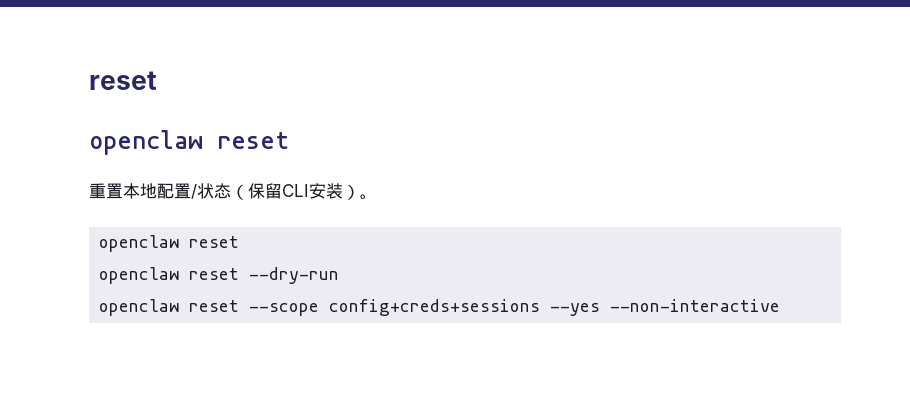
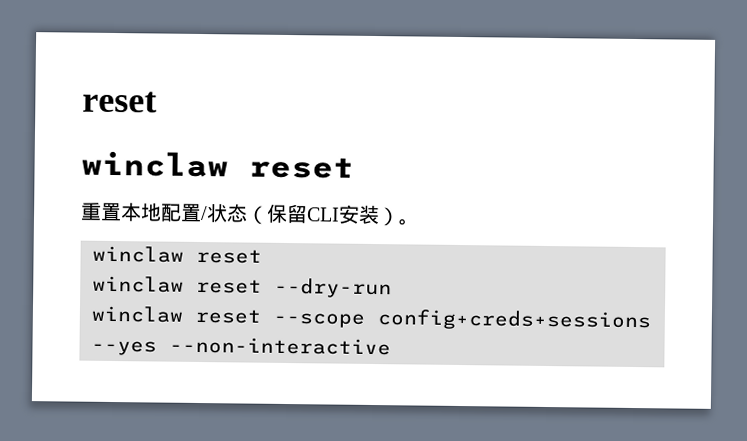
[89,71,157,90] [89,130,203,155] reset // openclaw -> [82,90,157,113] [81,150,229,178] reset // winclaw
[99,235,240,252] [99,267,180,284] openclaw reset // openclaw -> [92,245,262,264] [92,275,184,293] winclaw reset // winclaw
[99,299,180,316] openclaw -> [91,305,183,323] winclaw

